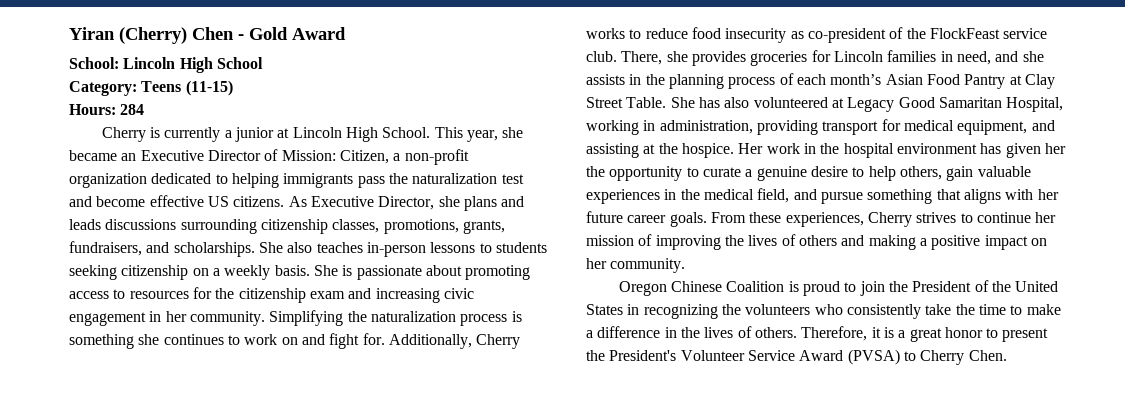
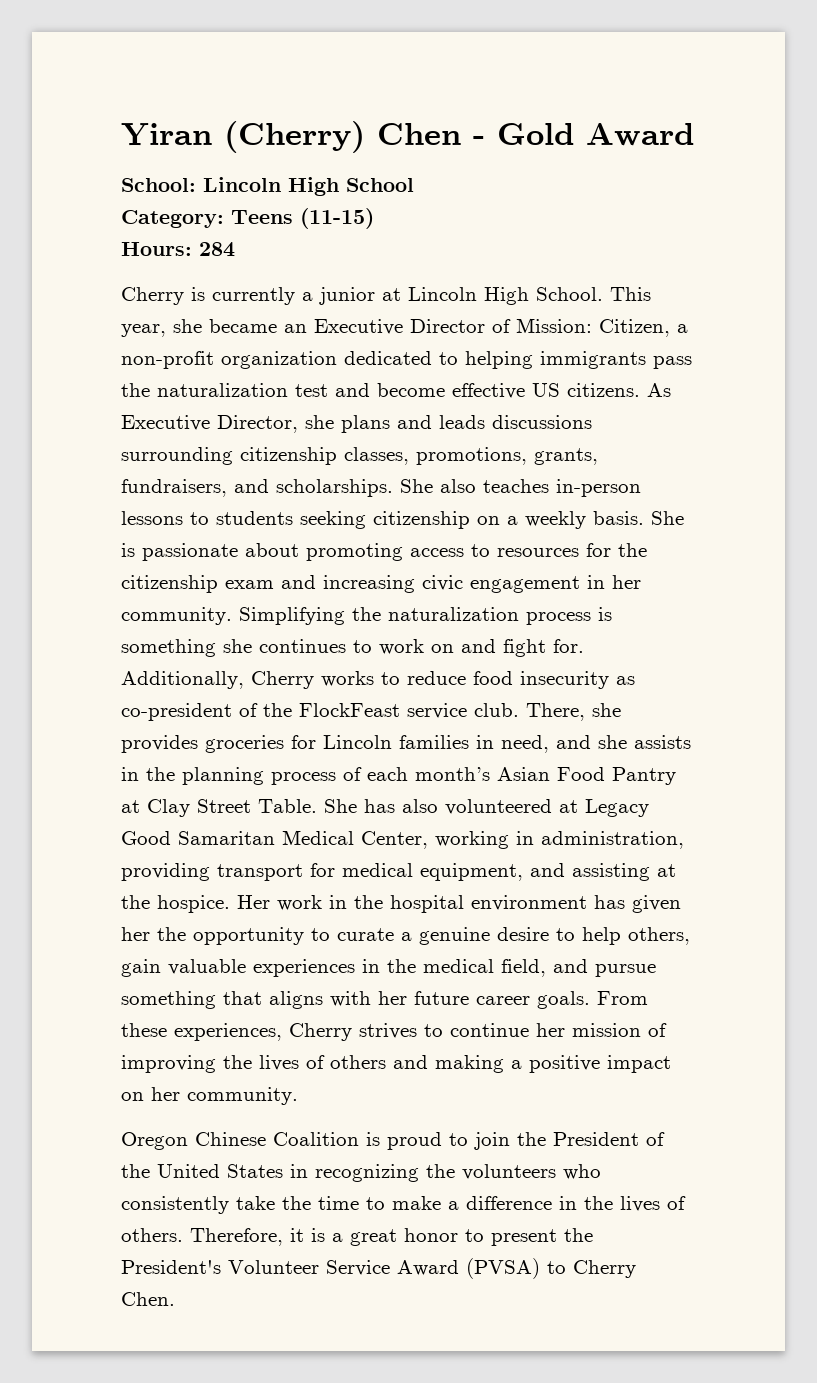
[1006,97,1064,112] Hospital, -> [282,830,428,849] Medical Center,

